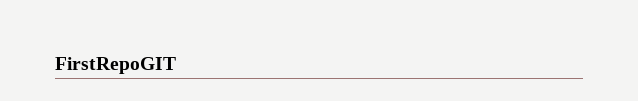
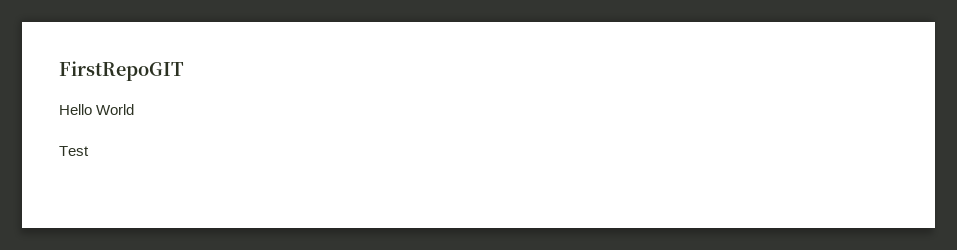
(176, 65) none -> [59,104,135,115] [59,146,89,156] // Hello World // Test

